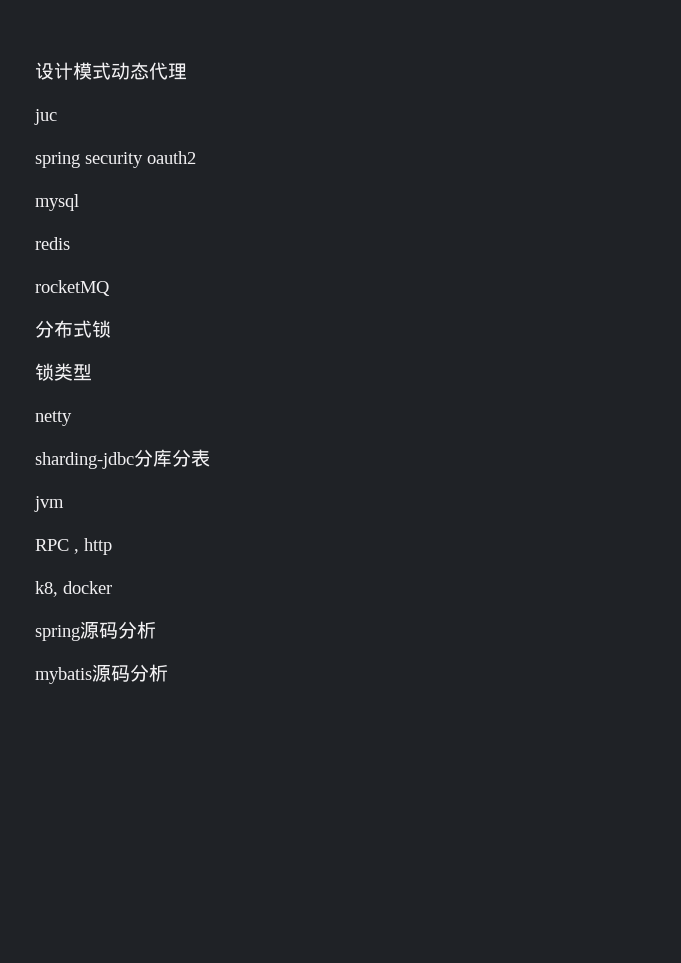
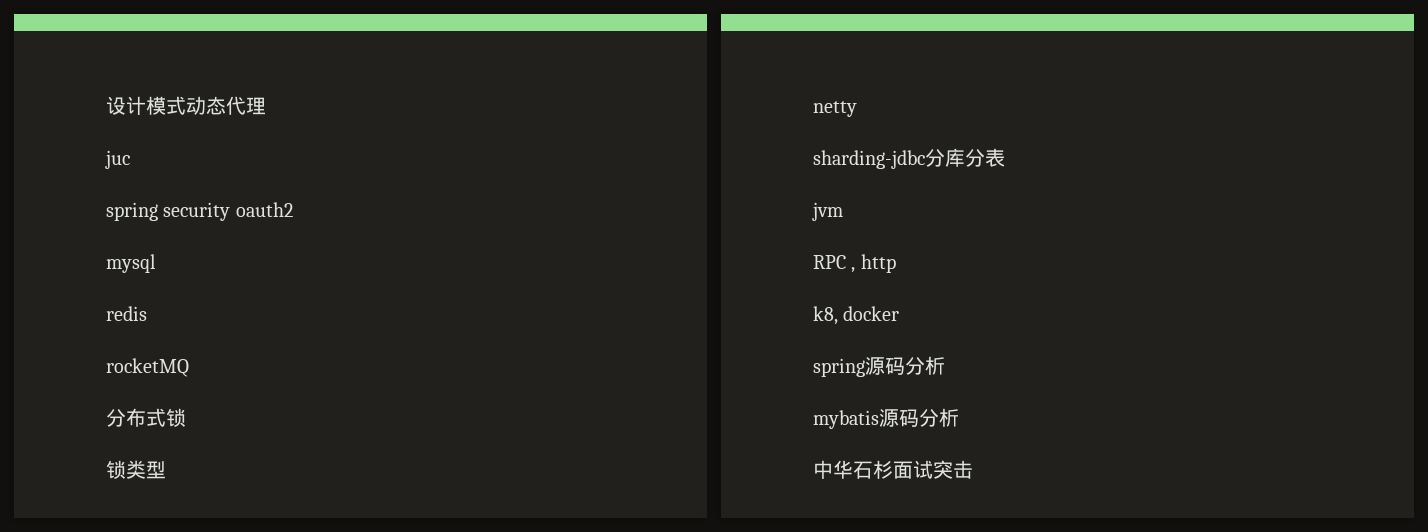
(168, 673) none -> [813,460,973,479] // 中华石杉面试突击

